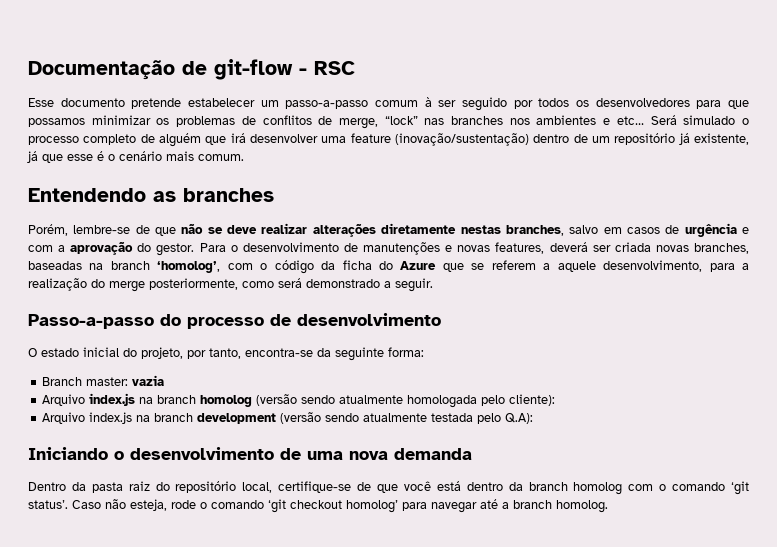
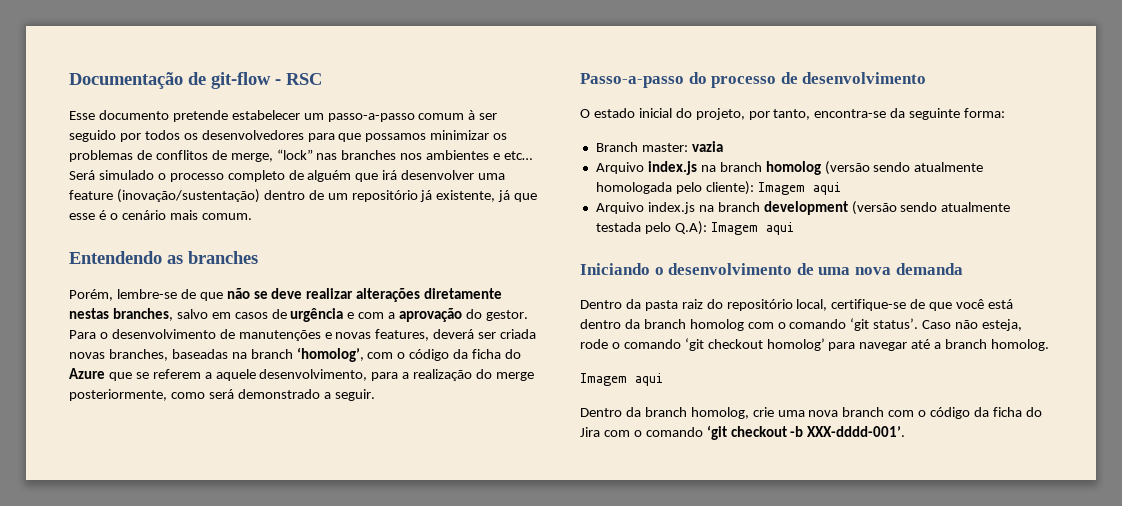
(556, 400) none -> [757,182,841,195] Imagem aqui
(534, 418) none -> [710,222,794,235] Imagem aqui
(608, 506) none -> [580,373,663,386] [580,407,1042,419] [580,425,906,440] // Imagem aqui // Dentro da branch homolog, crie uma nova branch com o código da ficha do Jira com o comando ‘git checkout -b XXX-dddd-001’.

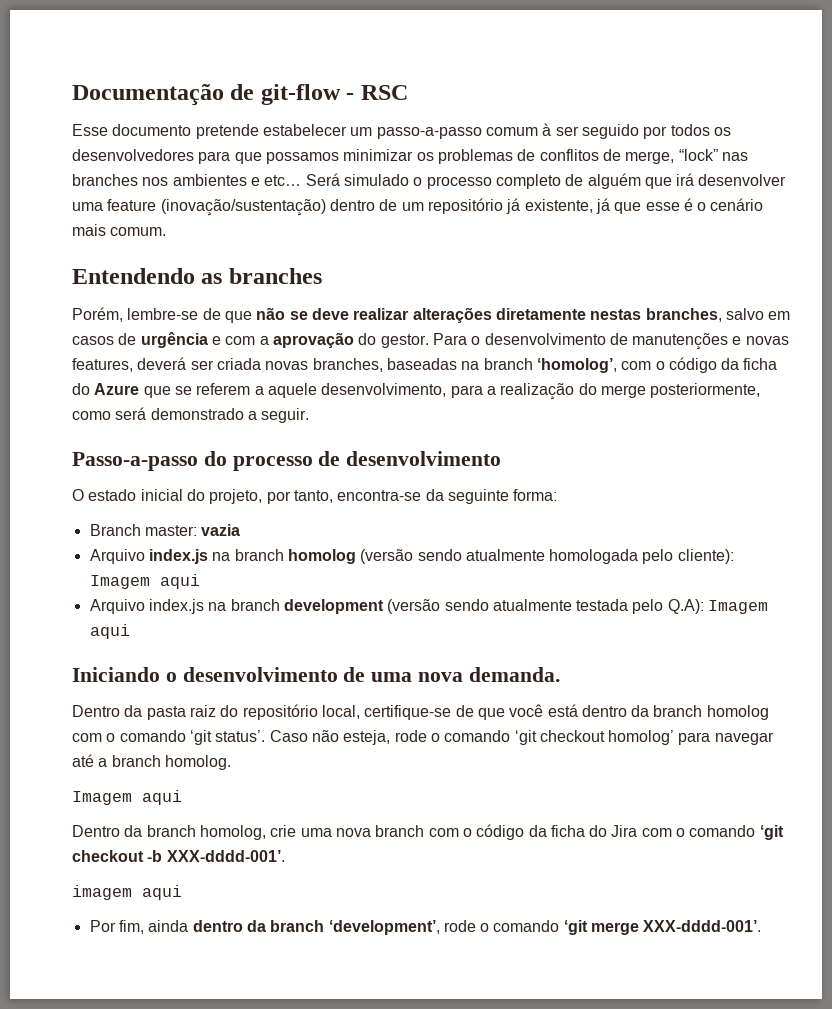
[895,263,963,275] demanda -> [468,667,560,682] demanda.
(906, 431) none -> [72,885,182,900] [89,920,762,935] // imagem aqui // Por fim, ainda dentro da branch ‘development’, rode o comando ‘git merge XXX-dddd-001’.

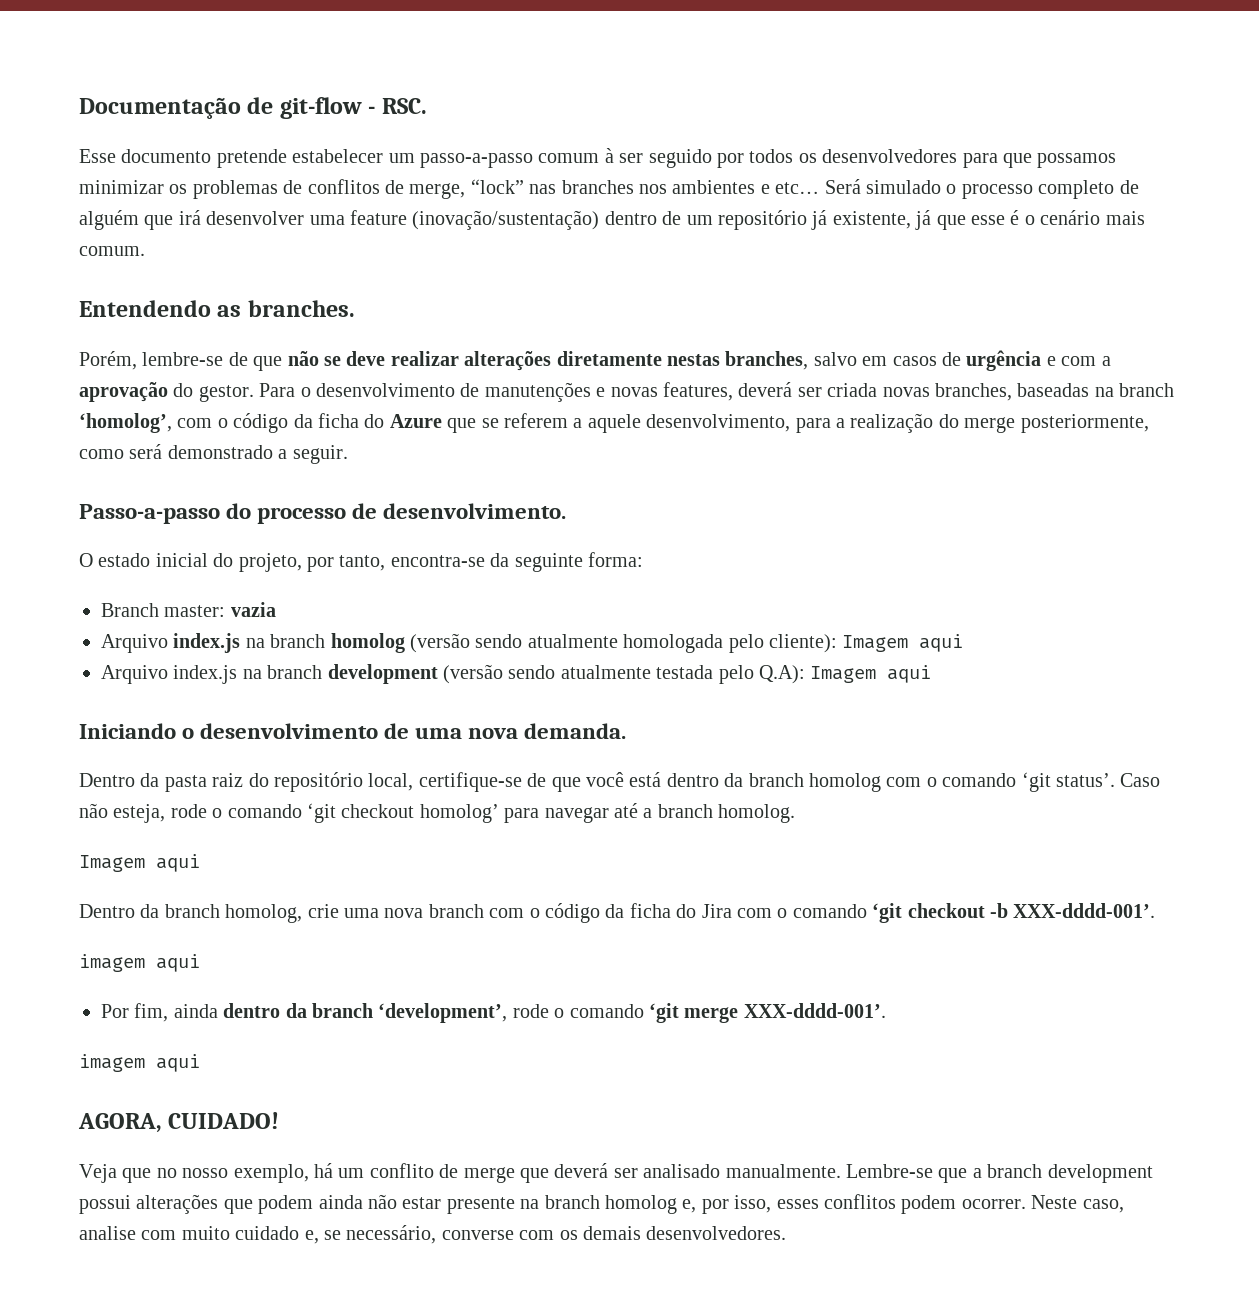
[360,85,408,100] RSC -> [381,98,427,114] RSC.
[228,268,322,284] branches -> [247,300,355,317] branches.
[346,451,502,466] desenvolvimento -> [383,503,567,519] desenvolvimento.
(762, 926) none -> [79,1054,200,1072] [78,1112,280,1133] [79,1163,1153,1183] [79,1194,1124,1214] [79,1225,787,1244] // imagem aqui // AGORA, CUIDADO! // Veja que no nosso exemplo, há um conflito de merge que deverá ser analisado manualmente. Lembre-se que a branch development possui alterações que podem ainda não estar presente na branch homolog e, por isso, esses conflitos podem ocorrer. Neste caso, analise com muito cuidado e, se necessário, converse com os demais desenvolvedores.

